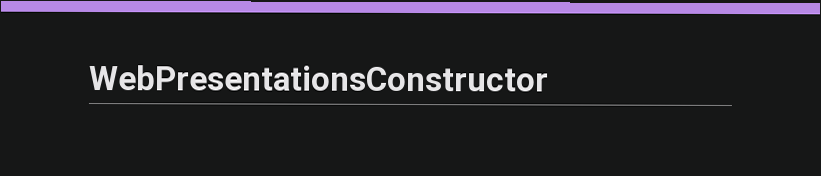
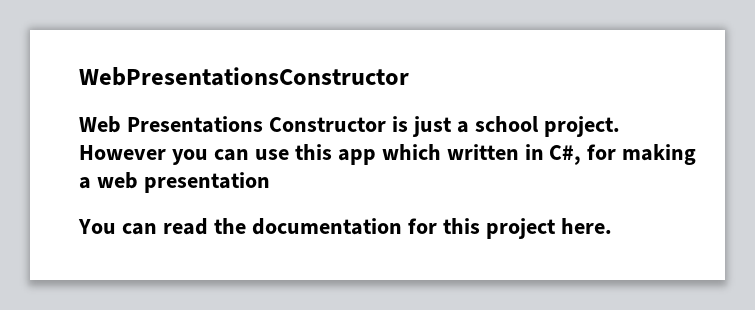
(549, 78) none -> [79,116,620,137] [79,144,697,165] [79,172,270,193] [78,218,612,239] // Web Presentations Constructor is just a school project. However you can use this app which written in C#, for making a web presentation // You can read the documentation for this project here.

